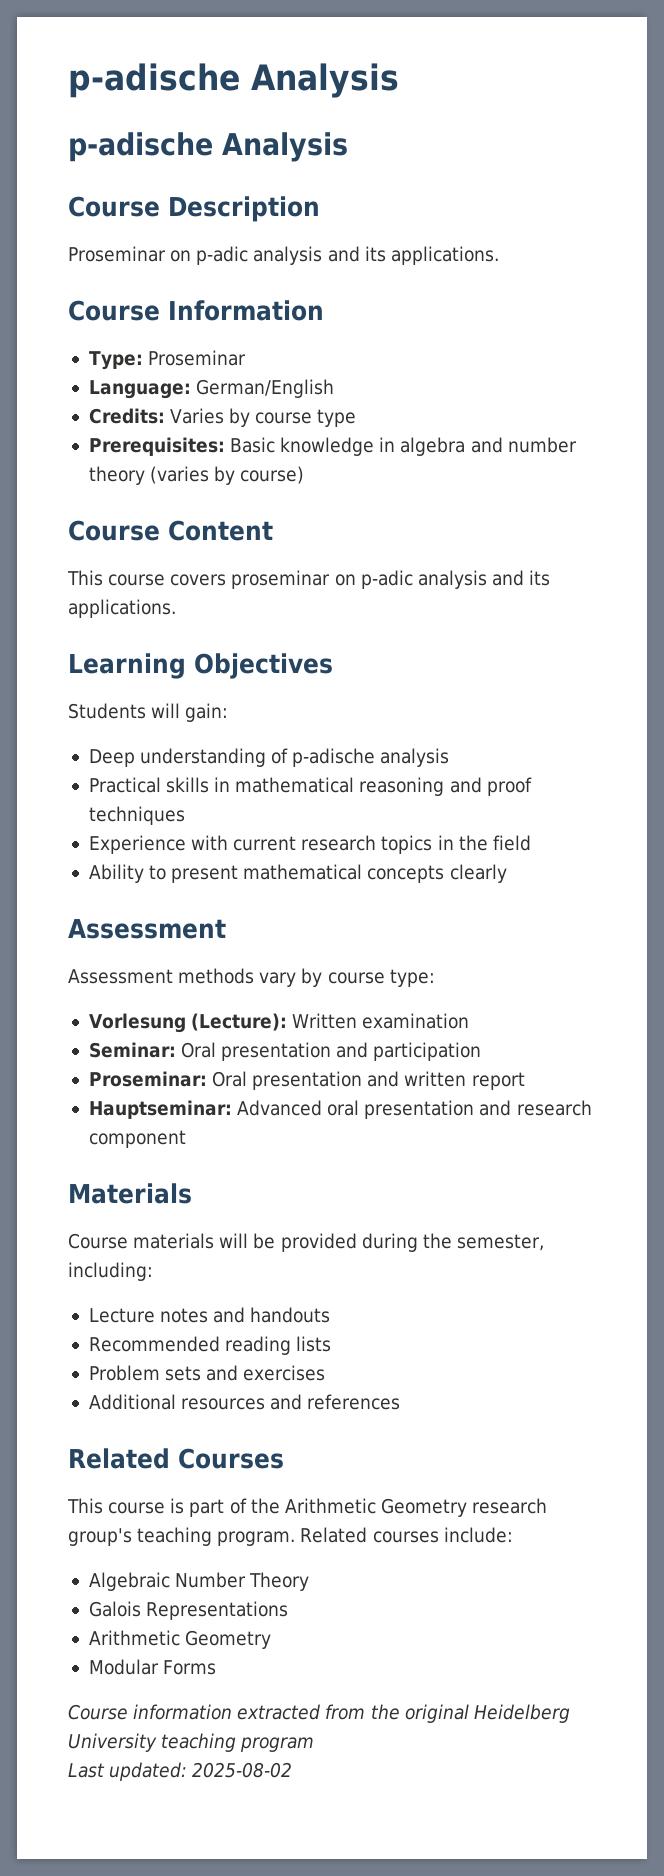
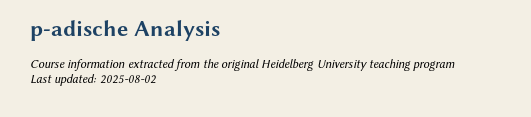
[68,63,399,98] [68,132,348,162] [68,196,320,222] [68,246,499,265] [68,300,324,321] [88,350,246,370] [88,379,335,399] [88,408,357,427] [88,437,577,456] [88,466,305,485] [68,520,273,541] [67,570,551,589] [68,599,176,618] [68,653,333,679] [68,703,229,722] [88,748,450,767] [88,777,532,796] [88,806,185,825] [88,835,531,854] [88,864,507,883] [68,919,226,939] [68,968,435,987] [88,1013,470,1033] [88,1042,482,1061] [88,1071,525,1090] [88,1100,592,1119] [88,1130,186,1148] [68,1183,192,1204] [68,1233,544,1252] [68,1262,153,1281] [88,1307,331,1323] [88,1336,332,1355] [88,1365,326,1381] [88,1394,401,1410] [68,1448,284,1469] [67,1498,548,1517] [68,1527,513,1546] [88,1572,310,1591] [88,1601,289,1620] [88,1630,272,1649] [88,1659,217,1675] p-adische Analysis // p-adische Analysis // Course Description // Proseminar on p-adic analysis and its applications. // Course Information // Type: Proseminar // Language: German/English // Credits: Varies by course type // Prerequisites: Basic knowledge in algebra and number theory (varies by course) // Course Content // This course covers proseminar on p-adic analysis and its applications. // Learning Objectives // Students will gain: // Deep understanding of p-adische analysis // Practical skills in mathematical reasoning and proof techniques // Experience with current research topics in the field // Ability to present mathematical concepts clearly // Assessment // Assessment methods vary by course type: // Vorlesung (Lecture): Written examination // Seminar: Oral presentation and participation // Proseminar: Oral presentation and written report // Hauptseminar: Advanced oral presentation and research component // Materials // Course materials will be provided during the semester, including: // Lecture notes and handouts // Recommended reading lists // Problem sets and exercises // Additional resources and references // Related Courses // This course is part of the Arithmetic Geometry research group's teaching program. Related courses include: // Algebraic Number Theory // Galois Representations // Arithmetic Geometry // Modular Forms -> [30,20,221,41] p-adische Analysis

